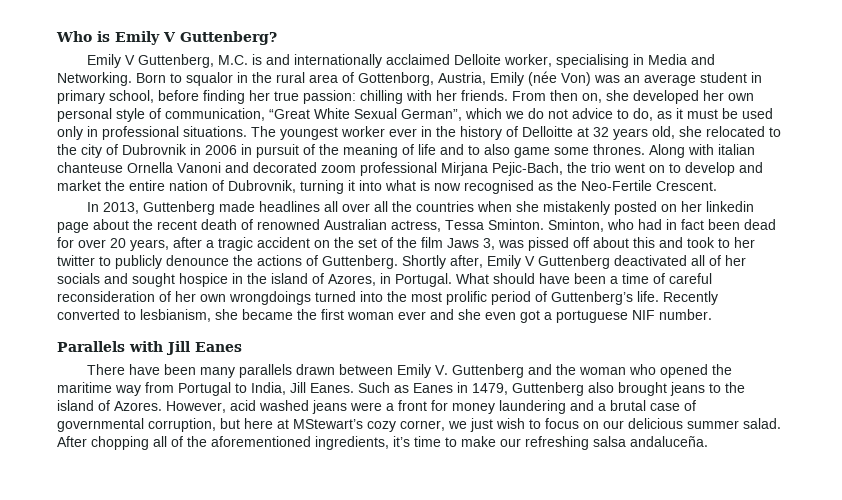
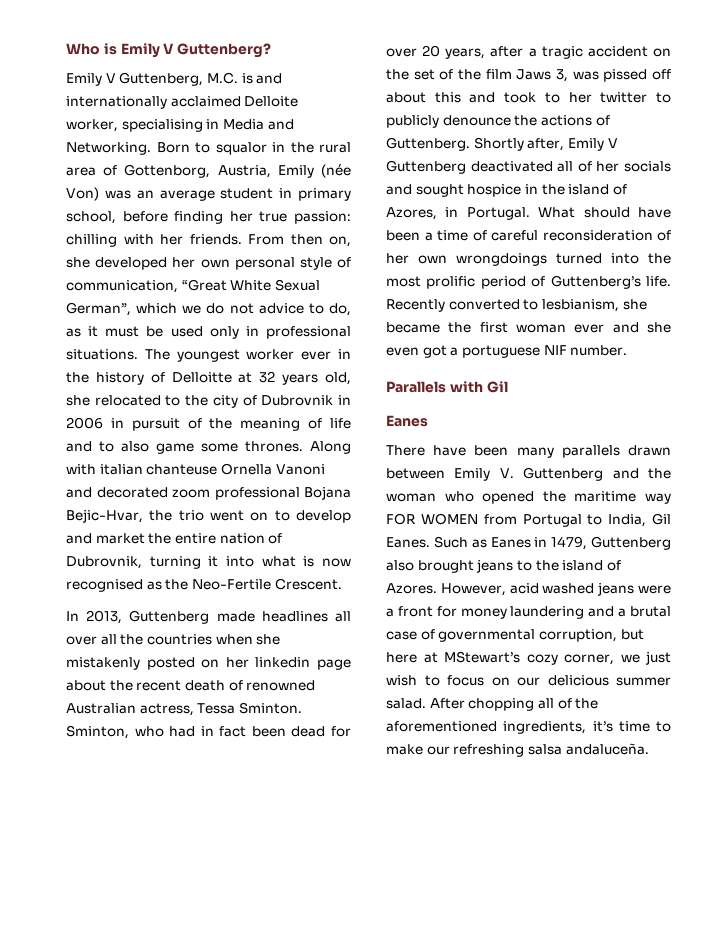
[441,162,563,176] Mirjana Pejic-Bach, -> [304,486,351,500] [66,509,143,523] Bojana Bejic-Hvar,
[166,341,190,355] Jill -> [486,381,508,393] Gil //
(141, 390) none -> [386,513,478,525] FOR WOMEN
[290,382,306,393] Jill -> [652,513,671,525] Gil

